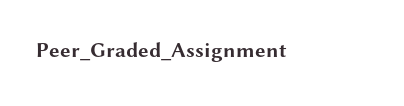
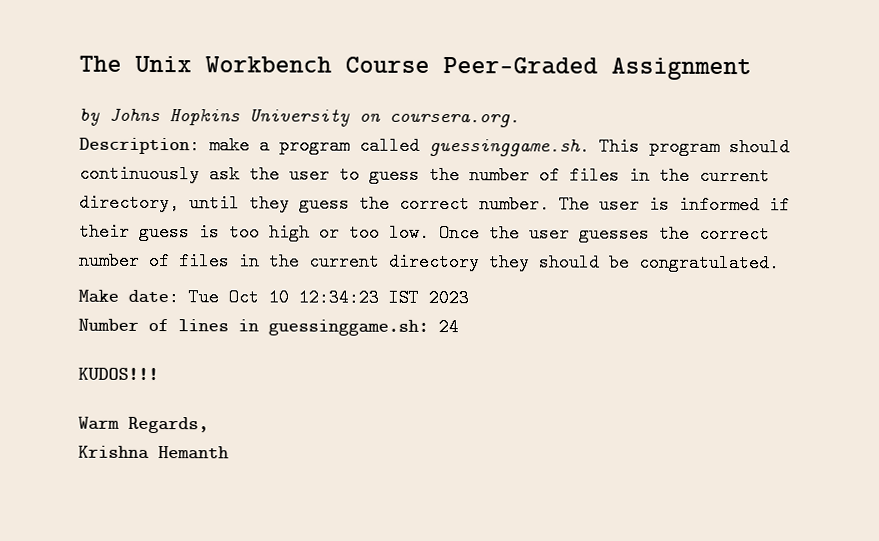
[36,42,287,62] Peer_Graded_Assignment -> [79,55,752,81] [79,107,520,128] [79,135,790,157] [79,164,770,186] [79,193,790,215] [79,222,770,244] [79,251,780,273] [78,287,469,308] [78,317,459,337] [78,367,159,381] [78,416,209,434] [78,445,229,460] The Unix Workbench Course Peer-Graded Assignment // by Johns Hopkins University on coursera.org. // Description: make a program called guessinggame.sh. This program should continuously ask the user to guess the number of files in the current directory, until they guess the correct number. The user is informed if their guess is too high or too low. Once the user guesses the correct number of files in the current directory they should be congratulated. // Make date: Tue Oct 10 12:34:23 IST 2023 // Number of lines in guessinggame.sh: 24 // KUDOS!!! // Warm Regards, // Krishna Hemanth

